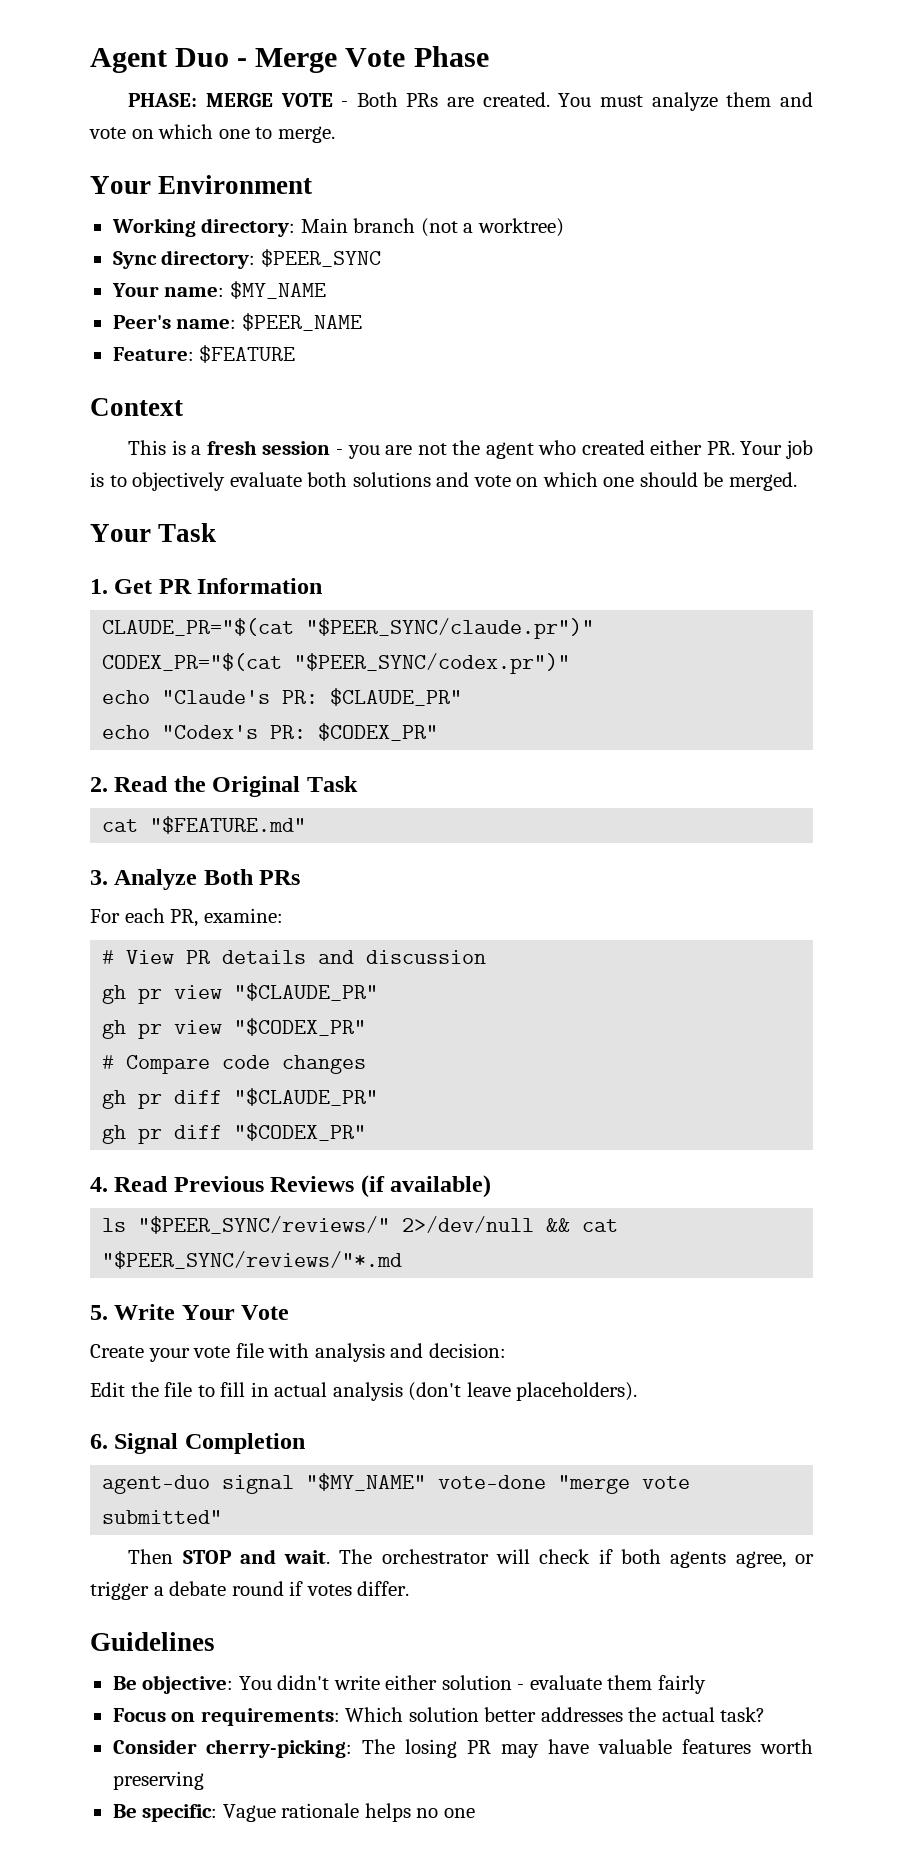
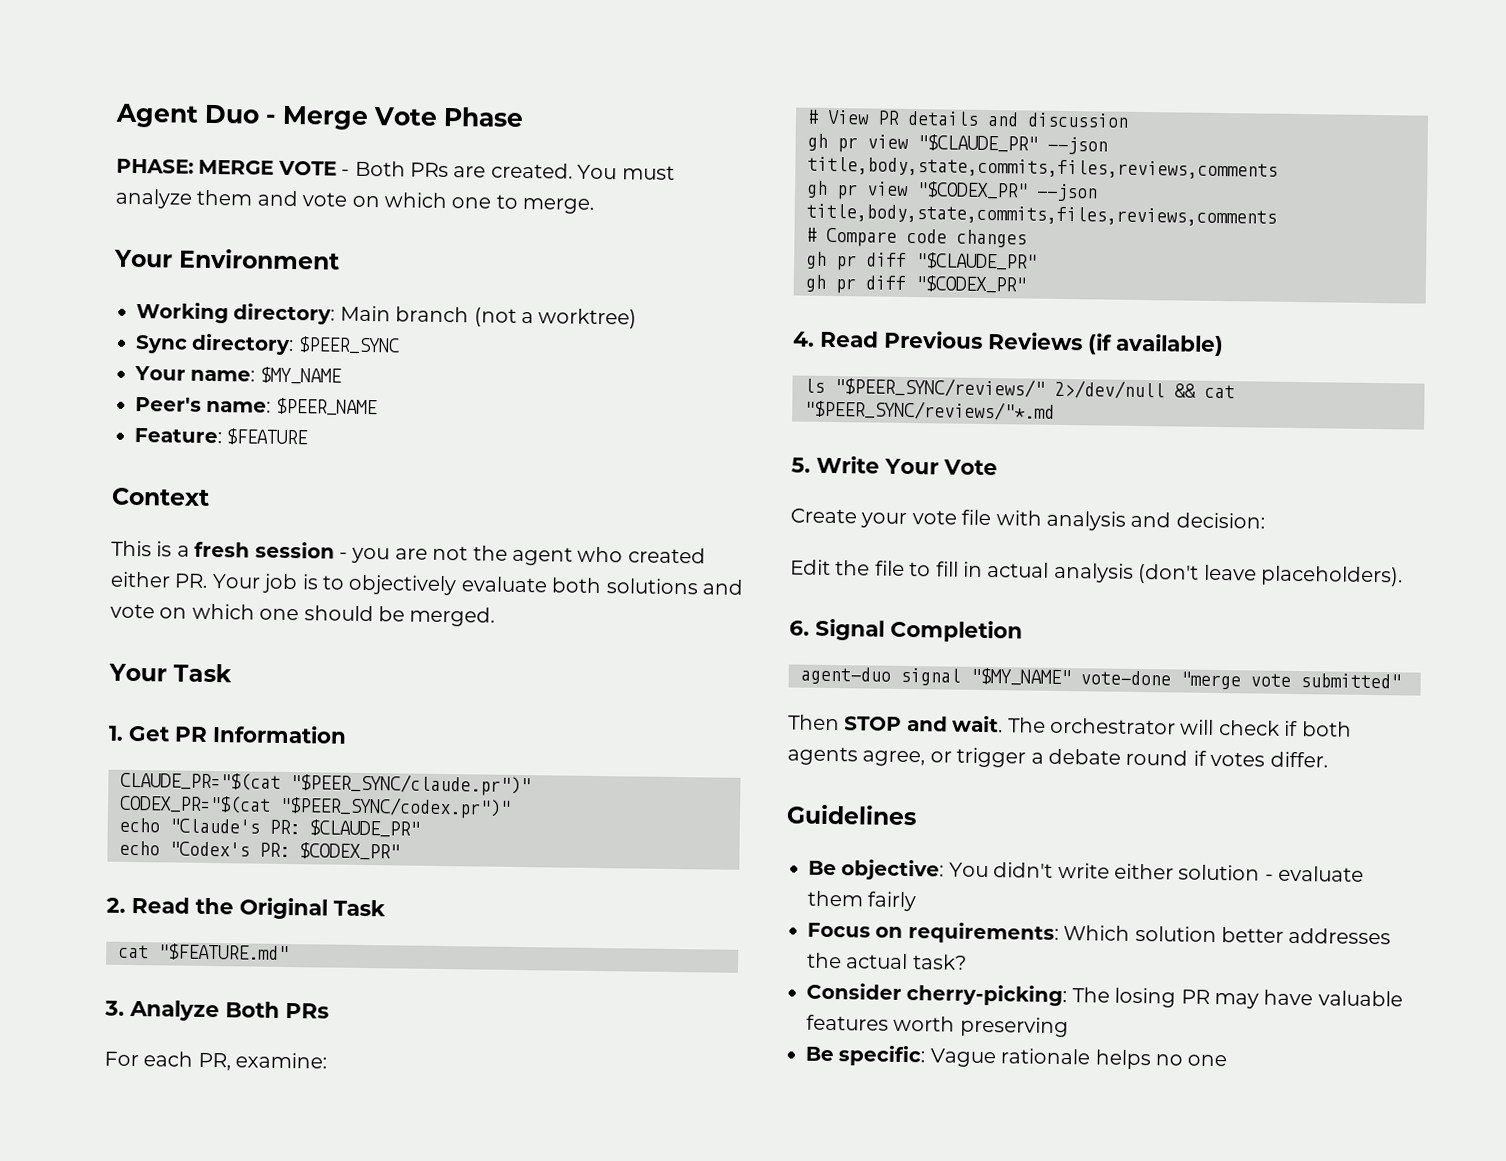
(379, 992) none -> [1047,136,1108,155] [807,156,1278,180] --json title,body,state,commits,files,reviews,comments
(367, 1027) none -> [1036,183,1098,202] [806,203,1277,227] --json title,body,state,commits,files,reviews,comments

